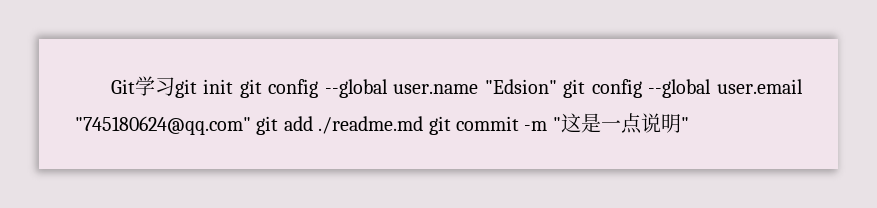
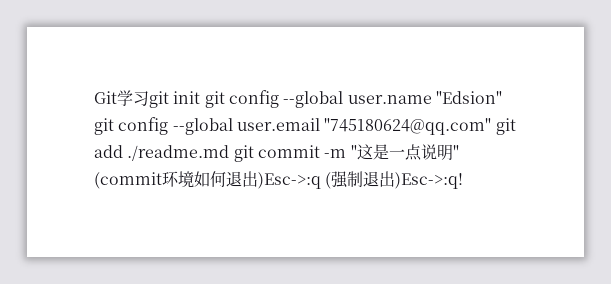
(689, 124) none -> [94,171,464,189] (commit环境如何退出)Esc->:q (强制退出)Esc->:q!

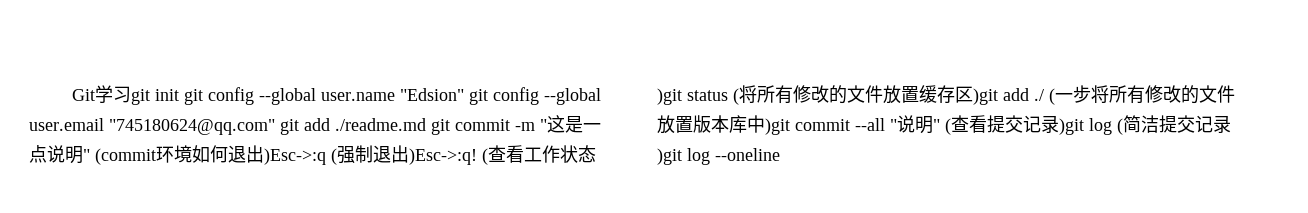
(464, 180) none -> [482,145,596,165] [657,85,1235,105] [657,115,1231,135] [657,148,780,165] (查看工作状态)git status (将所有修改的文件放置缓存区)git add ./ (一步将所有修改的文件放置版本库中)git commit --all "说明" (查看提交记录)git log (简洁提交记录)git log --oneline

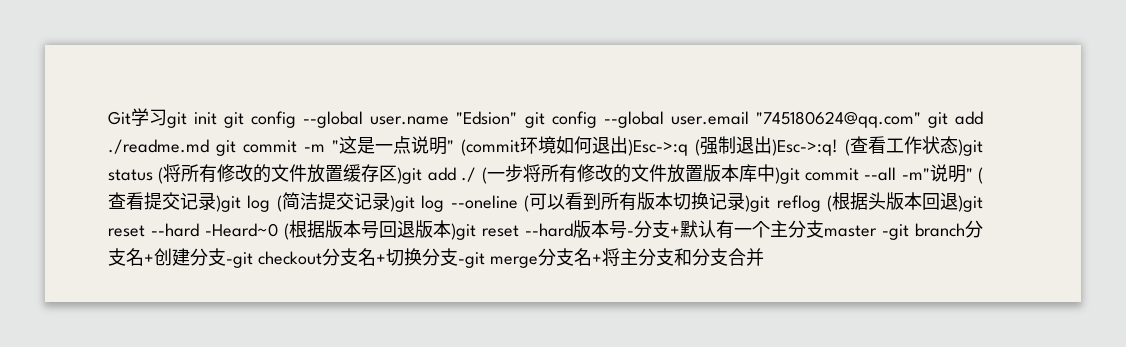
[890,119,897,131] " -> [901,168,930,180] -m"
(780, 154) none -> [524,192,984,212] [108,220,983,240] [108,248,764,268] (可以看到所有版本切换记录)git reflog (根据头版本回退)git reset --hard -Heard~0 (根据版本号回退版本)git reset --hard版本号-分支+默认有一个主分支master -git branch分支名+创建分支-git checkout分支名+切换分支-git merge分支名+将主分支和分支合并

